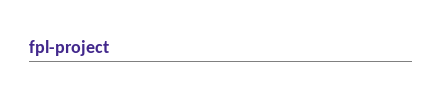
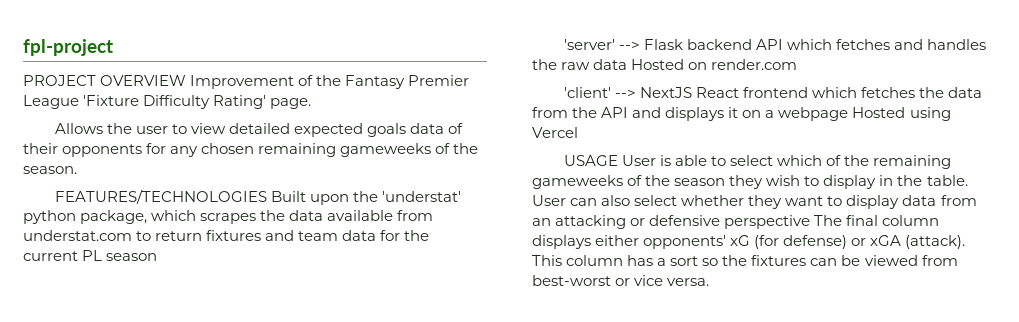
(109, 48) none -> [23,75,470,89] [23,95,312,109] [54,123,464,137] [23,143,479,157] [23,166,77,174] [54,189,462,205] [23,210,434,224] [23,230,430,241] [23,250,158,261] [563,39,987,50] [532,59,798,70] [563,87,983,98] [532,107,951,121] [532,127,578,138] [563,155,952,169] [532,175,968,189] [532,195,977,209] [532,215,940,229] [532,235,966,249] [532,255,958,266] [532,275,710,286] // PROJECT OVERVIEW Improvement of the Fantasy Premier League 'Fixture Difficulty Rating' page. // Allows the user to view detailed expected goals data of their opponents for any chosen remaining gameweeks of the season. // FEATURES/TECHNOLOGIES Built upon the 'understat' python package, which scrapes the data available from understat.com to return fixtures and team data for the current PL season // 'server' --> Flask backend API which fetches and handles the raw data Hosted on render.com // 'client' --> NextJS React frontend which fetches the data from the API and displays it on a webpage Hosted using Vercel // USAGE User is able to select which of the remaining gameweeks of the season they wish to display in the table. User can also select whether they want to display data from an attacking or defensive perspective The final column displays either opponents' xG (for defense) or xGA (attack). This column has a sort so the fixtures can be viewed from best-worst or vice versa.

